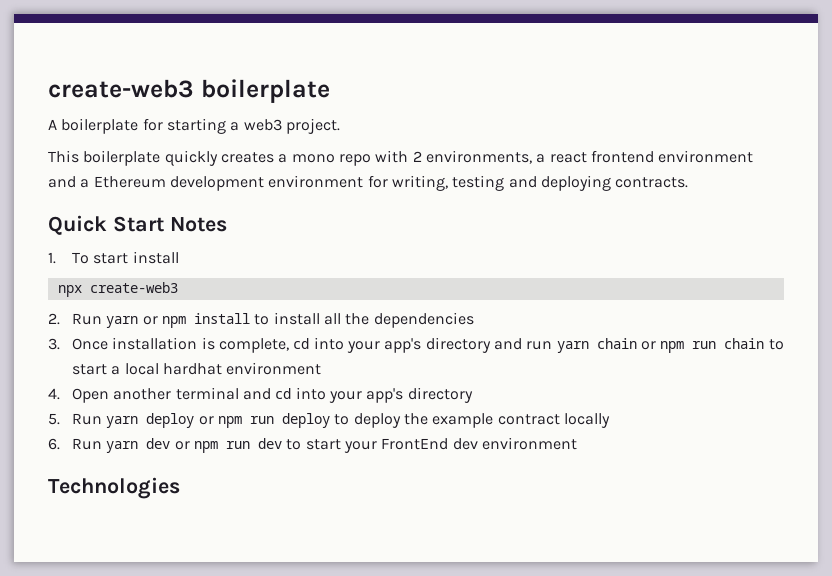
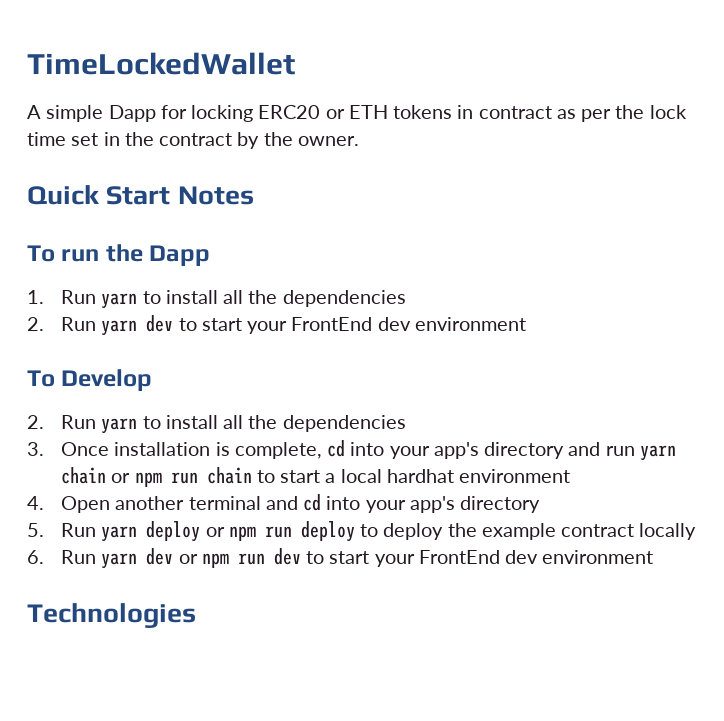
[48,79,330,103] create-web3 boilerplate -> [27,52,295,75] TimeLockedWallet
[61,118,340,134] [48,150,754,166] [48,175,689,191] [48,215,227,235] [48,251,179,264] [57,282,178,297] [48,313,251,328] boilerplate for starting a web3 project. // This boilerplate quickly creates a mono repo with 2 environments, a react frontend environment and a Ethereum development environment for writing, testing and deploying contracts. // Quick Start Notes // 1. To start install // npx create-web3 // 2. Run yarn or npm install -> [46,105,687,122] [27,132,359,149] [27,185,254,205] [27,244,211,266] [27,290,406,309] [27,315,526,336] [27,369,153,391] [27,415,138,434] simple Dapp for locking ERC20 or ETH tokens in contract as per the lock time set in the contract by the owner. // Quick Start Notes // To run the Dapp // 1. Run yarn to install all the dependencies // 2. Run yarn dev to start your FrontEnd dev environment // To Develop // 2. Run yarn

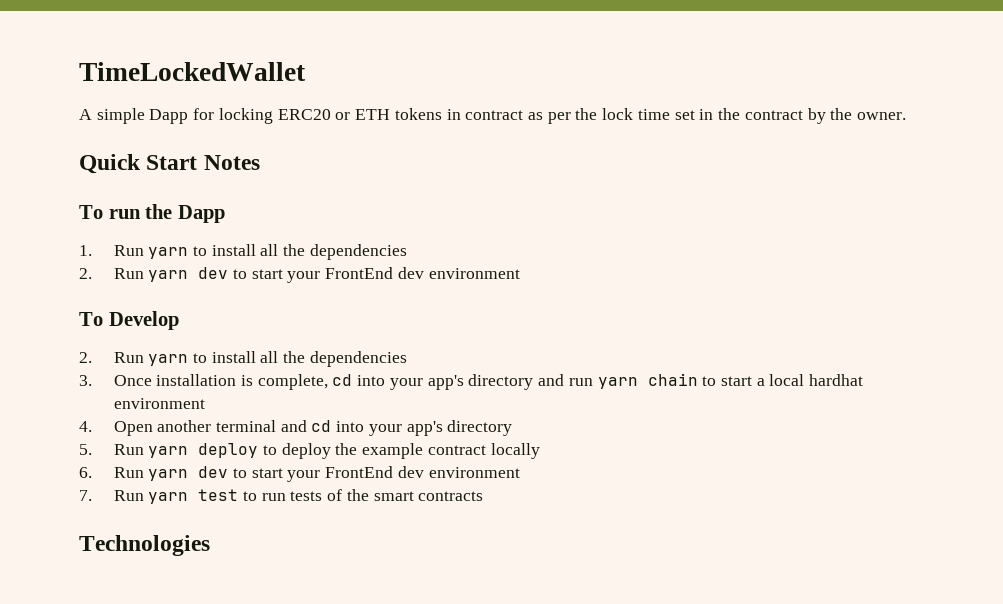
[111,467,252,487] or npm run chain -> (698, 379) none
[205,521,355,542] or npm run deploy -> (259, 450) none
[178,548,654,568] or npm run dev to start your FrontEnd dev environment -> [233,466,520,482] [79,489,484,504] to start your FrontEnd dev environment // 7. Run yarn test to run tests of the smart contracts

